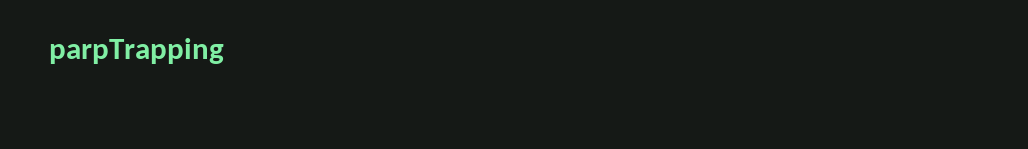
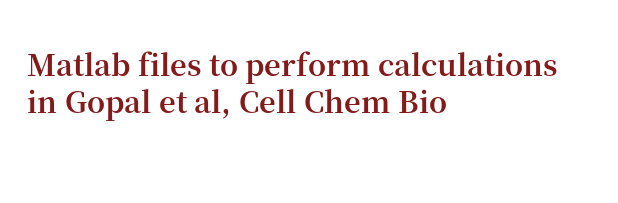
[49,38,224,64] parpTrapping -> [27,51,558,84] [27,89,447,121] Matlab files to perform calculations in Gopal et al, Cell Chem Bio

